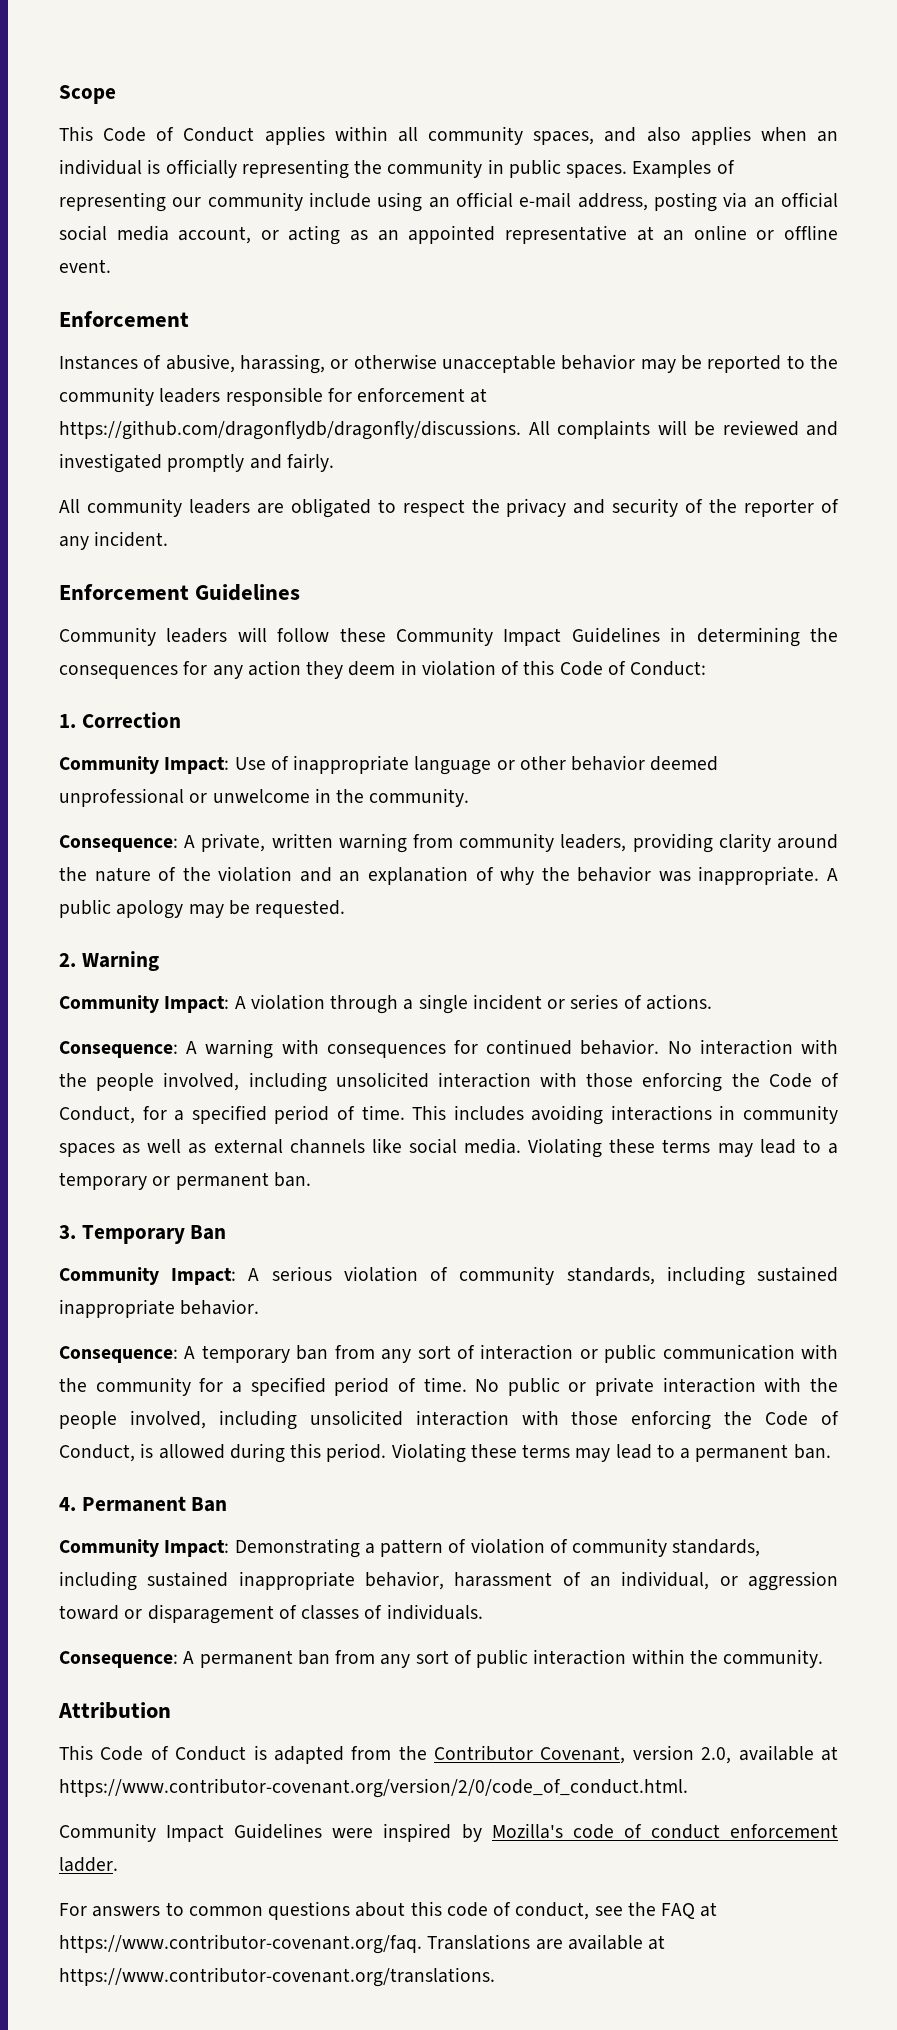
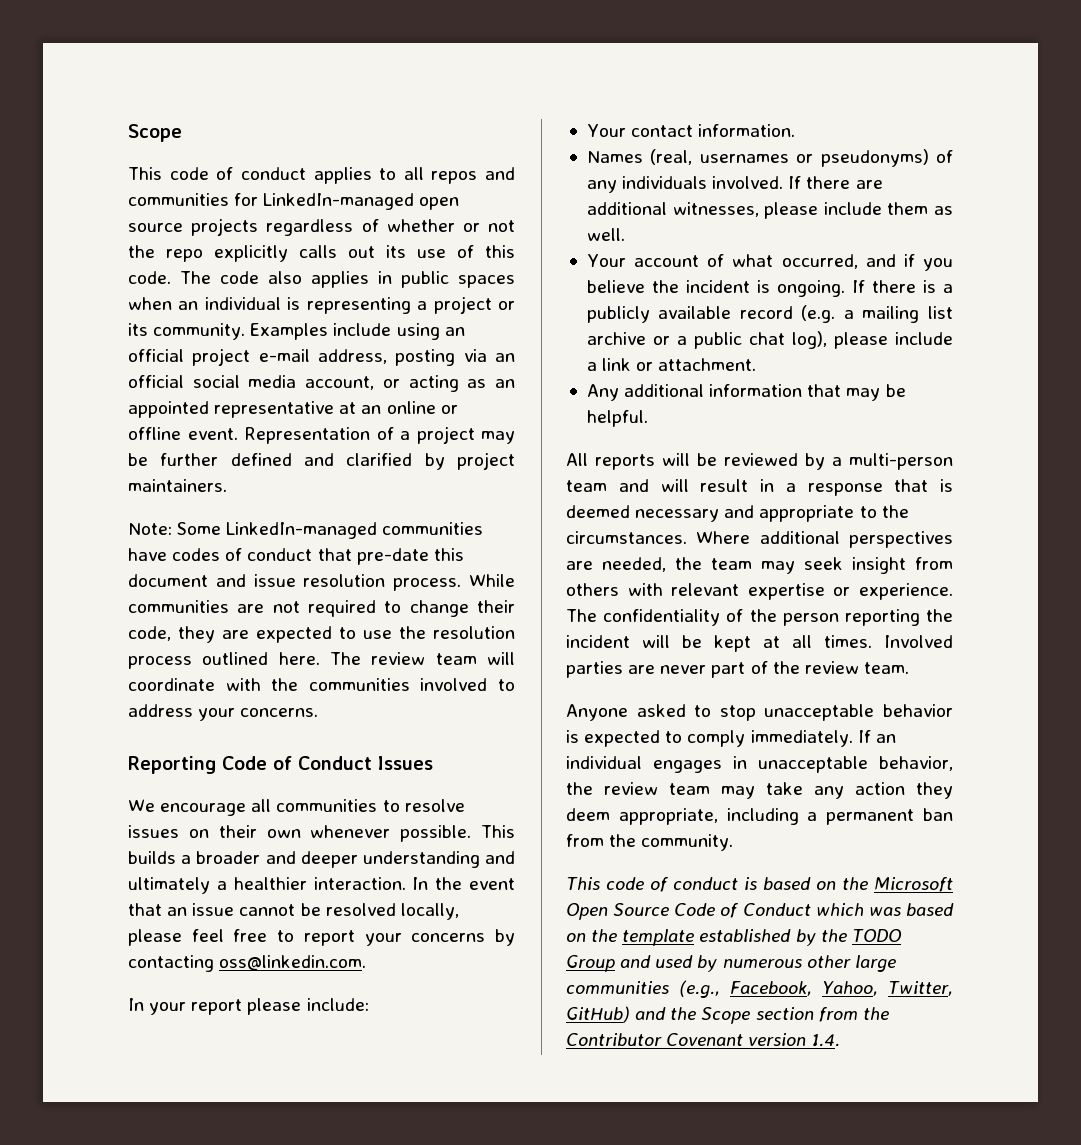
[103,126,839,145] [59,159,735,179] [59,192,303,212] Code of Conduct applies within all community spaces, and also applies when an individual is officially representing the community in public spaces. Examples of representing our community -> [169,167,515,184] [128,193,460,210] [128,218,516,236] [128,245,515,262] [128,271,515,288] [128,296,515,314] [128,323,329,340] code of conduct applies to all repos and communities for LinkedIn-managed open source projects regardless of whether or not the repo explicitly calls out its use of this code. The code also applies in public spaces when an individual is representing a project or its community. Examples
(513, 200) none -> [192,348,251,366] project
[59,311,189,327] [59,354,839,374] [59,387,488,406] [59,420,838,440] [59,453,334,473] [59,498,840,518] [59,531,169,550] [59,584,301,601] [59,627,838,647] [59,660,707,679] [59,712,181,728] [59,755,719,775] [59,788,470,807] [59,833,838,853] [59,866,838,885] [59,899,346,919] [59,951,159,971] [59,994,712,1014] [59,1039,839,1059] [59,1072,839,1092] [59,1105,838,1125] [59,1138,838,1158] [59,1172,311,1190] [59,1225,227,1244] [59,1266,838,1286] [59,1299,260,1318] [59,1344,838,1363] [59,1377,838,1396] [59,1410,839,1430] [59,1443,831,1463] [59,1496,228,1512] [59,1538,761,1558] [59,1571,839,1591] [59,1604,483,1624] [59,1649,824,1668] [58,1702,171,1719] [59,1745,838,1764] [59,1778,688,1798] [59,1823,839,1842] [59,1857,118,1872] [59,1901,718,1920] [59,1934,666,1954] [59,1967,495,1987] // Enforcement // Instances of abusive, harassing, or otherwise unacceptable behavior may be reported to the community leaders responsible for enforcement at https://github.com/dragonflydb/dragonfly/discussions. All complaints will be reviewed and investigated promptly and fairly. // All community leaders are obligated to respect the privacy and security of the reporter of any incident. // Enforcement Guidelines // Community leaders will follow these Community Impact Guidelines in determining the consequences for any action they deem in violation of this Code of Conduct: // 1. Correction // Community Impact: Use of inappropriate language or other behavior deemed unprofessional or unwelcome in the community. // Consequence: A private, written warning from community leaders, providing clarity around the nature of the violation and an explanation of why the behavior was inappropriate. A public apology may be requested. // 2. Warning // Community Impact: A violation through a single incident or series of actions. // Consequence: A warning with consequences for continued behavior. No interaction with the people involved, including unsolicited interaction with those enforcing the Code of Conduct, for a specified period of time. This includes avoiding interactions in community spaces as well as external channels like social media. Violating these terms may lead to a temporary or permanent ban. // 3. Temporary Ban // Community Impact: A serious violation of community standards, including sustained inappropriate behavior. // Consequence: A temporary ban from any sort of interaction or public communication with the community for a specified period of time. No public or private interaction with the people involved, including unsolicited interaction with those enforcing the Code of Conduct, is allowed during this period. Violating these terms may lead to a permanent ban. // 4. Permanent Ban // Community Impact: Demonstrating a pattern of violation of community standards, including sustained inappropriate behavior, harassment of an individual, or aggression toward or disparagement of classes of individuals. // Consequence: A permanent ban from any sort of public interaction within the community. // Attribution // This Code of Conduct is adapted from the Contributor Covenant, version 2.0, available at https://www.contributor-covenant.org/version/2/0/code_of_conduct.html. // Community Impact Guidelines were inspired by Mozilla's code of conduct enforcement ladder. // For answers to common questions about this code of conduct, see the FAQ at https://www.contributor-covenant.org/faq. Translations are available at https://www.contributor-covenant.org/translations. -> [244,426,515,444] [128,452,515,470] [128,479,227,492] [128,522,484,539] [128,548,464,565] [128,574,515,591] [128,600,515,617] [128,626,515,643] [128,652,515,669] [128,678,515,691] [128,704,319,721] [128,756,433,774] [128,799,465,816] [128,825,515,842] [128,851,515,868] [128,877,515,894] [128,903,459,920] [128,929,515,946] [128,955,367,972] [128,998,369,1015] [586,124,796,137] [586,149,953,167] [586,176,883,193] [586,202,953,219] [586,228,625,241] [586,254,953,271] [586,280,953,297] [586,305,953,323] [586,331,953,349] [586,358,757,371] [586,384,906,401] [586,410,648,427] [566,453,953,470] [566,479,953,496] [566,505,909,522] [566,531,953,548] [566,557,953,574] [566,583,953,600] [566,609,954,626] [566,635,953,652] [566,661,909,678] [566,704,953,721] [566,730,896,747] [566,756,953,773] [566,782,953,799] [566,808,953,825] [566,834,734,851] [566,877,953,892] [566,903,954,920] [566,929,902,946] [566,955,896,972] [566,980,953,998] [566,1006,889,1024] [566,1033,841,1047] Representation of a project may be further defined and clarified by project maintainers. // Note: Some LinkedIn-managed communities have codes of conduct that pre-date this document and issue resolution process. While communities are not required to change their code, they are expected to use the resolution process outlined here. The review team will coordinate with the communities involved to address your concerns. // Reporting Code of Conduct Issues // We encourage all communities to resolve issues on their own whenever possible. This builds a broader and deeper understanding and ultimately a healthier interaction. In the event that an issue cannot be resolved locally, please feel free to report your concerns by contacting oss@linkedin.com. // In your report please include: // Your contact information. // Names (real, usernames or pseudonyms) of any individuals involved. If there are additional witnesses, please include them as well. // Your account of what occurred, and if you believe the incident is ongoing. If there is a publicly available record (e.g. a mailing list archive or a public chat log), please include a link or attachment. // Any additional information that may be helpful. // All reports will be reviewed by a multi-person team and will result in a response that is deemed necessary and appropriate to the circumstances. Where additional perspectives are needed, the team may seek insight from others with relevant expertise or experience. The confidentiality of the person reporting the incident will be kept at all times. Involved parties are never part of the review team. // Anyone asked to stop unacceptable behavior is expected to comply immediately. If an individual engages in unacceptable behavior, the review team may take any action they deem appropriate, including a permanent ban from the community. // This code of conduct is based on the Microsoft Open Source Code of Conduct which was based on the template established by the TODO Group and used by numerous other large communities (e.g., Facebook, Yahoo, Twitter, GitHub) and the Scope section from the Contributor Covenant version 1.4.

